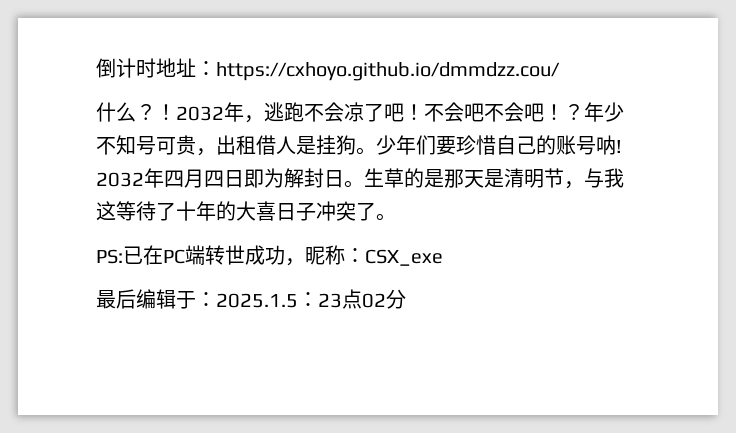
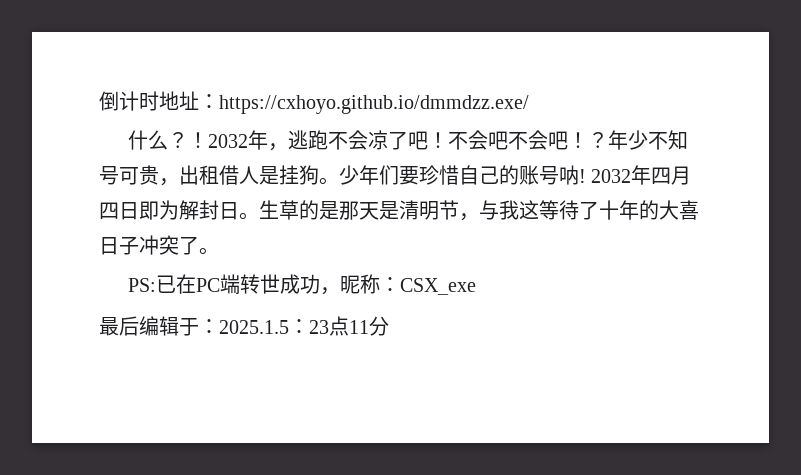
[216,62,560,81] https://cxhoyo.github.io/dmmdzz.cou/ -> [219,95,529,114] https://cxhoyo.github.io/dmmdzz.exe/
[362,293,386,308] 02 -> [349,320,369,334] 11

